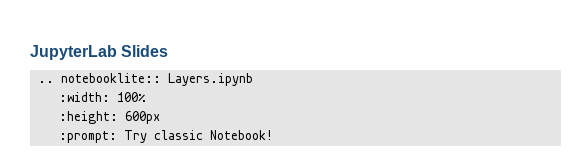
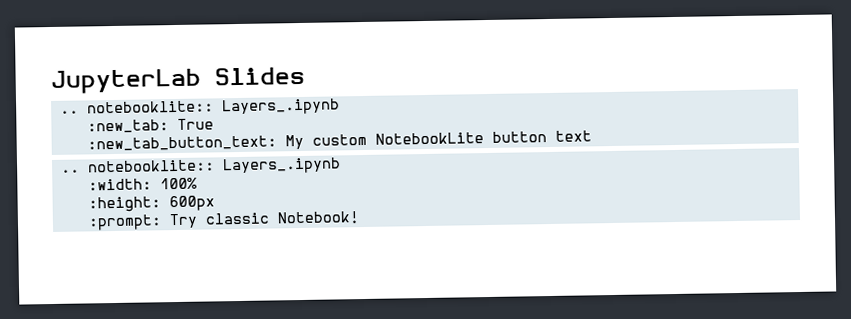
[167,73,253,86] Layers.ipynb -> [221,98,340,116] [86,118,214,134] [86,130,592,152] [60,157,341,175] Layers_.ipynb // :new_tab: True // :new_tab_button_text: My custom NotebookLite button text // .. notebooklite:: Layers_.ipynb

